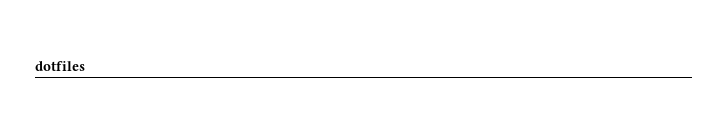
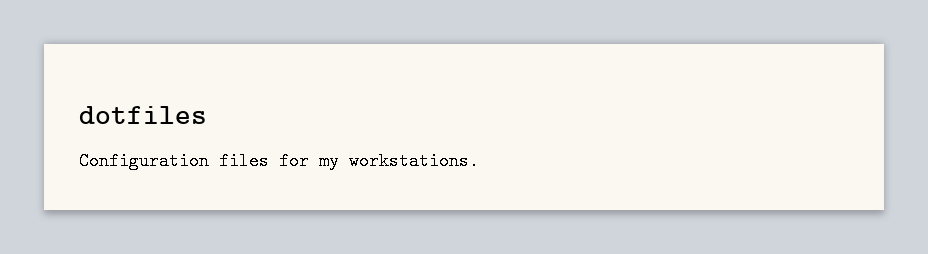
(85, 66) none -> [79,152,479,170] // Configuration files for my workstations.

